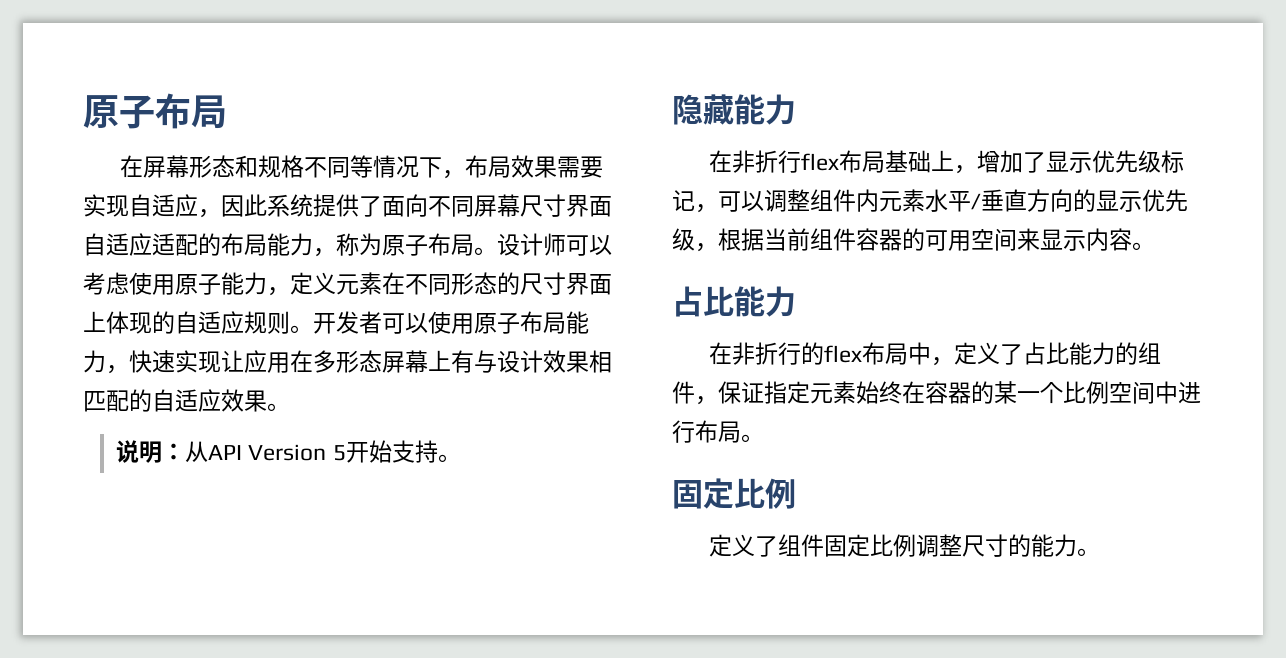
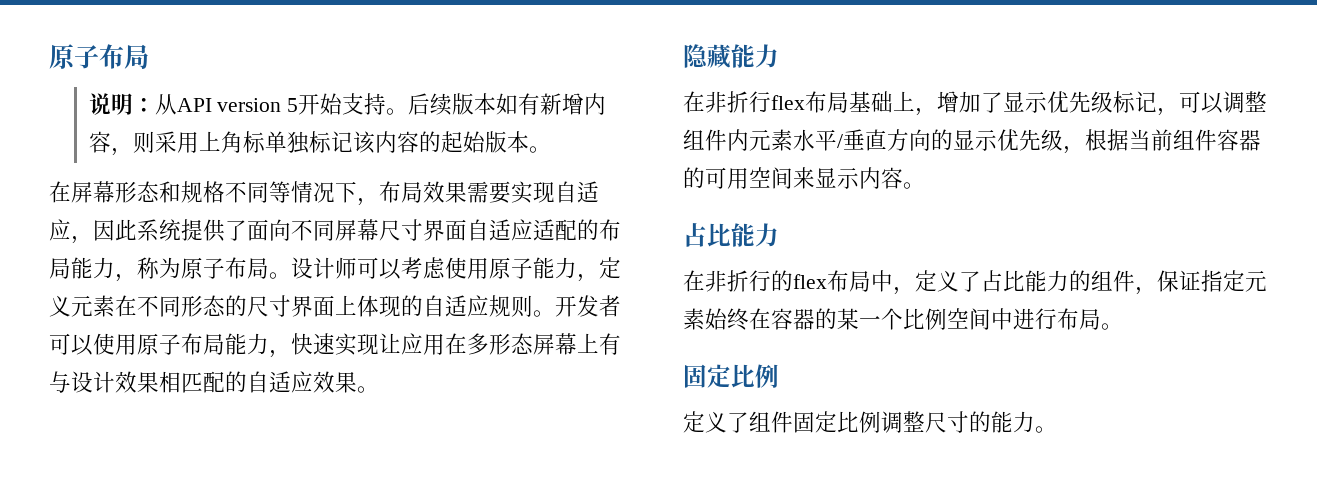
[83,93,227,129] 原子布局 -> [49,44,149,69] [88,93,607,116] [88,131,551,156] 原子布局 // 说明：从API version 5开始支持。后续版本如有新增内容，则采用上角标单独标记该内容的起始版本。
[116,440,461,463] // 说明：从API Version 5开始支持。 -> (379, 389) none

